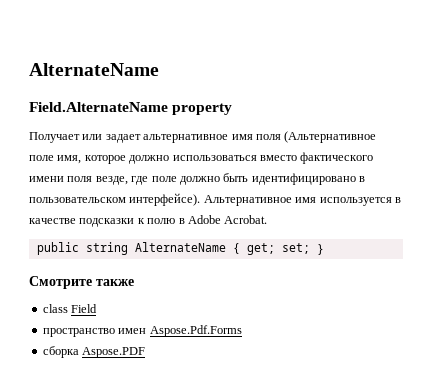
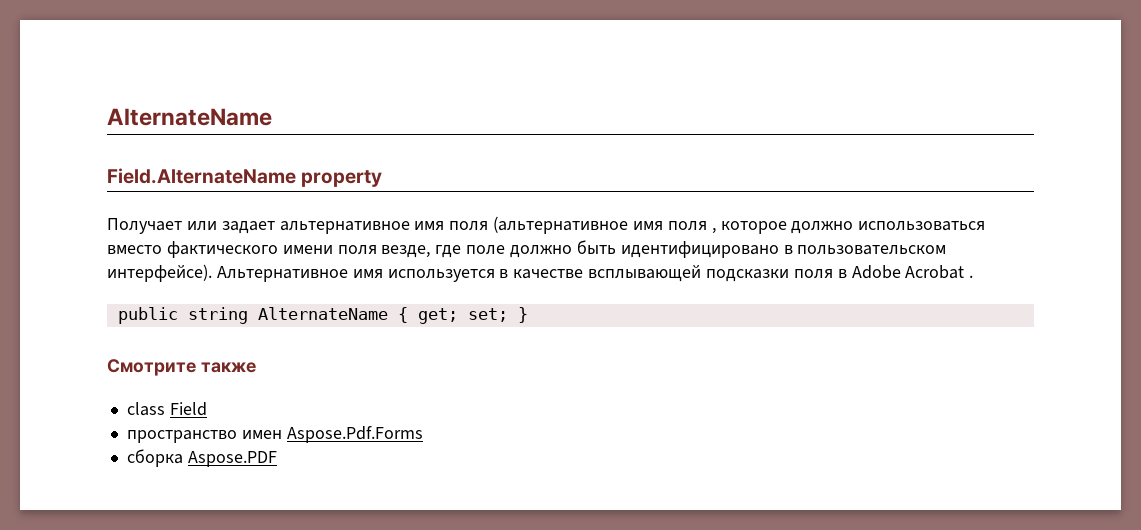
[284,131,377,143] [29,155,82,164] (Альтернативное поле имя, -> [493,216,716,234] (альтернативное имя поля ,
[79,215,268,227] подсказки к полю в Adobe Acrobat. -> [588,265,974,282] всплывающей подсказки поля в Adobe Acrobat .

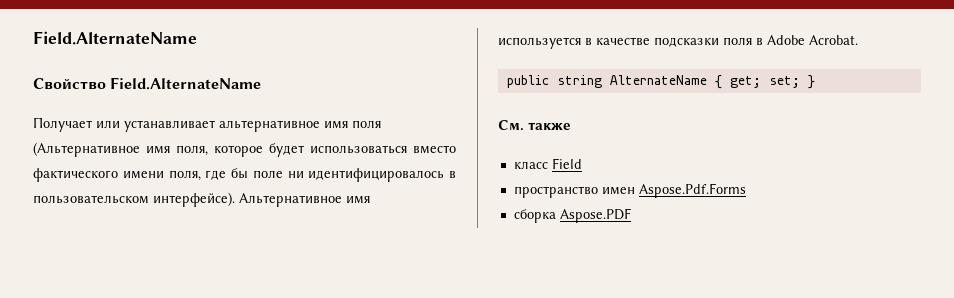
[107,108,272,126] [107,168,383,187] AlternateName // Field.AlternateName property -> [33,31,197,45] [33,77,262,90] Field.AlternateName // Свойство Field.AlternateName
[221,221,275,234] задает -> [124,120,215,132] устанавливает
[493,216,986,234] [107,240,779,258] (альтернативное имя поля , которое должно использоваться вместо фактического имени поля везде, где поле должно быть идентифицировано -> [33,142,456,157] [33,168,445,182] (Альтернативное имя поля, которое будет использоваться вместо фактического имени поля, где бы поле ни идентифицировалось
[588,265,702,282] всплывающей -> (650, 41) none
[905,265,974,279] Acrobat . -> [809,35,858,45] Acrobat.
[107,359,196,376] Смотрите -> [498,120,524,131] См.
[126,402,165,416] class -> [513,161,548,169] класс

